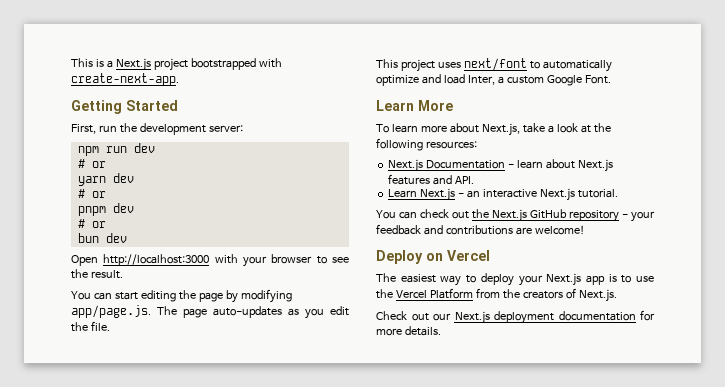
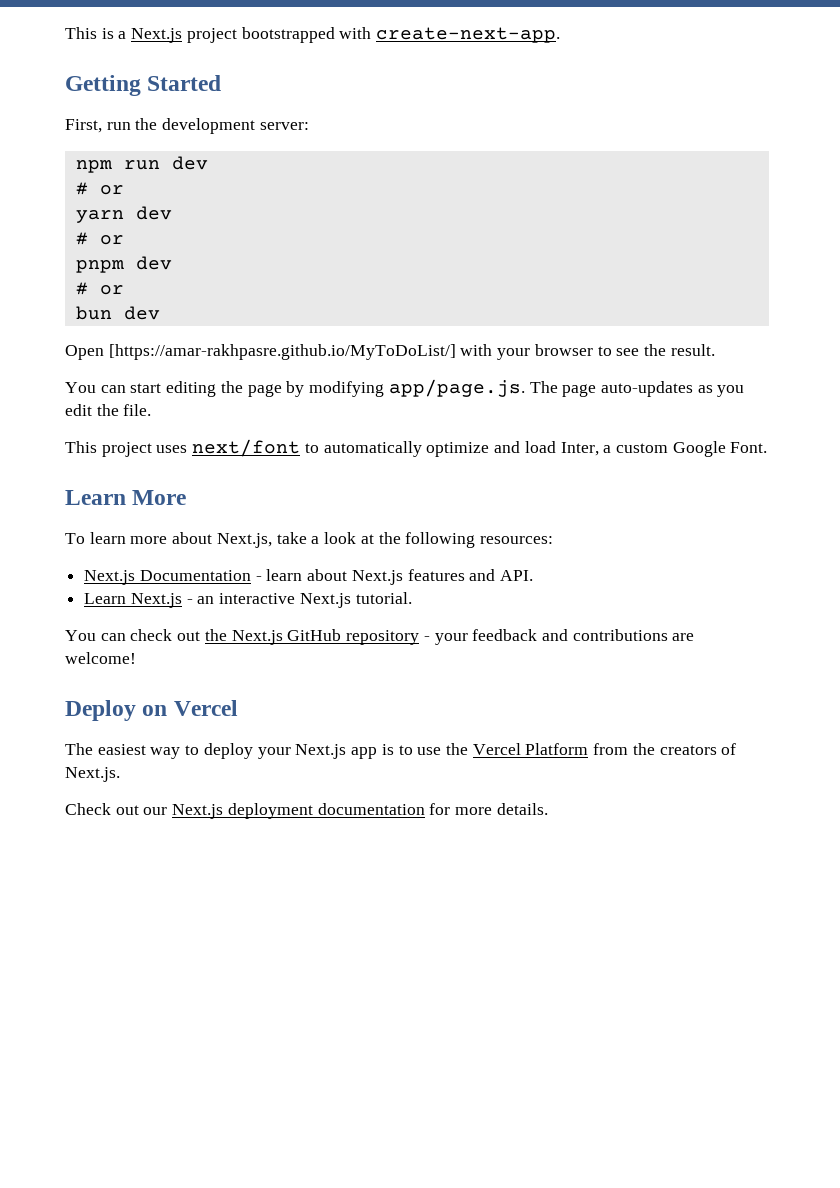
[103,254,210,266] http://localhost:3000 -> [108,344,456,360] [https://amar-rakhpasre.github.io/MyToDoList/]

